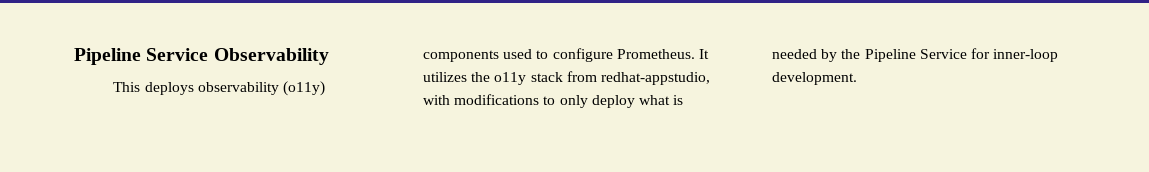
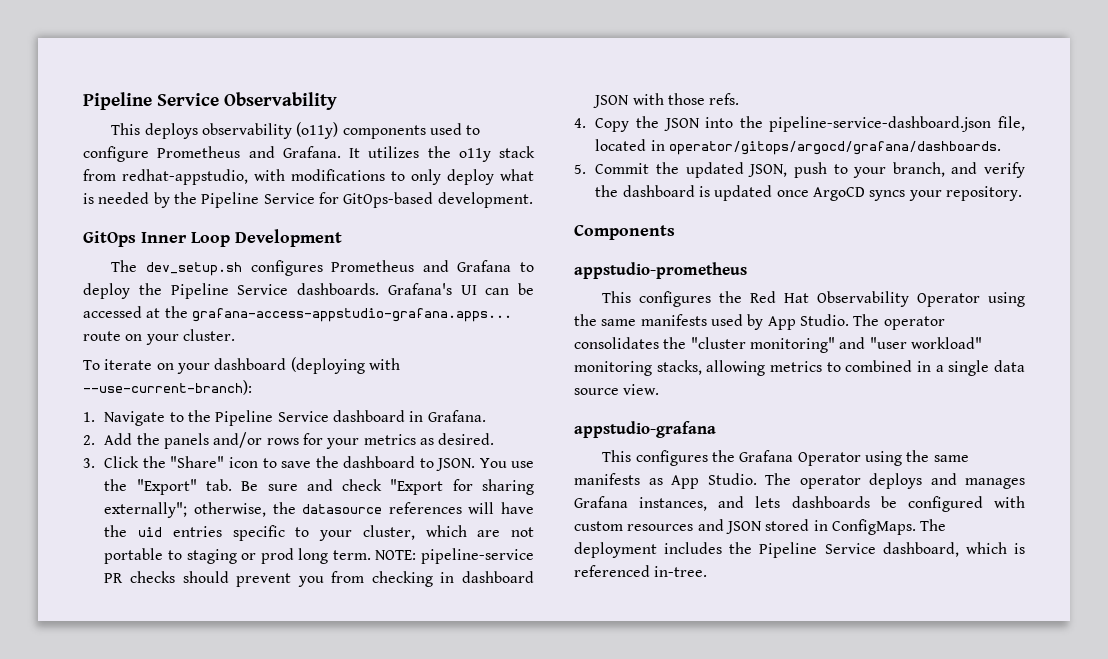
[616,49,695,59] Prometheus. -> [157,146,341,158] Prometheus and Grafana.
[993,49,1059,62] inner-loop -> [343,192,434,208] GitOps-based
(857, 78) none -> [83,229,342,247] [111,260,534,276] [83,283,534,299] [83,306,512,322] [83,329,235,345] [83,357,400,374] [83,380,252,395] [83,410,486,426] [83,432,495,449] [83,456,534,471] [104,479,534,495] [104,502,534,518] [104,525,534,541] [104,548,534,564] [104,571,534,587] [593,93,740,108] [574,116,1025,132] [595,139,1002,155] [574,162,1025,178] [595,185,1023,201] [574,225,675,240] [574,262,747,279] [602,291,1025,307] [574,314,945,330] [574,337,982,353] [574,360,1025,376] [574,384,660,395] [574,421,716,438] [602,450,969,466] [574,473,1025,489] [574,496,1025,512] [574,519,947,535] [574,542,1025,558] [574,565,708,577] // GitOps Inner Loop Development // The dev_setup.sh configures Prometheus and Grafana to deploy the Pipeline Service dashboards. Grafana's UI can be accessed at the grafana-access-appstudio-grafana.apps... route on your cluster. // To iterate on your dashboard (deploying with --use-current-branch): // 1. Navigate to the Pipeline Service dashboard in Grafana. // 2. Add the panels and/or rows for your metrics as desired. // 3. Click the "Share" icon to save the dashboard to JSON. You use the "Export" tab. Be sure and check "Export for sharing externally"; otherwise, the datasource references will have the uid entries specific to your cluster, which are not portable to staging or prod long term. NOTE: pipeline-service PR checks should prevent you from checking in dashboard JSON with those refs. // 4. Copy the JSON into the pipeline-service-dashboard.json file, located in operator/gitops/argocd/grafana/dashboards. // 5. Commit the updated JSON, push to your branch, and verify the dashboard is updated once ArgoCD syncs your repository. // Components // appstudio-prometheus // This configures the Red Hat Observability Operator using the same manifests used by App Studio. The operator consolidates the "cluster monitoring" and "user workload" monitoring stacks, allowing metrics to combined in a single data source view. // appstudio-grafana // This configures the Grafana Operator using the same manifests as App Studio. The operator deploys and manages Grafana instances, and lets dashboards be configured with custom resources and JSON stored in ConfigMaps. The deployment includes the Pipeline Service dashboard, which is referenced in-tree.

